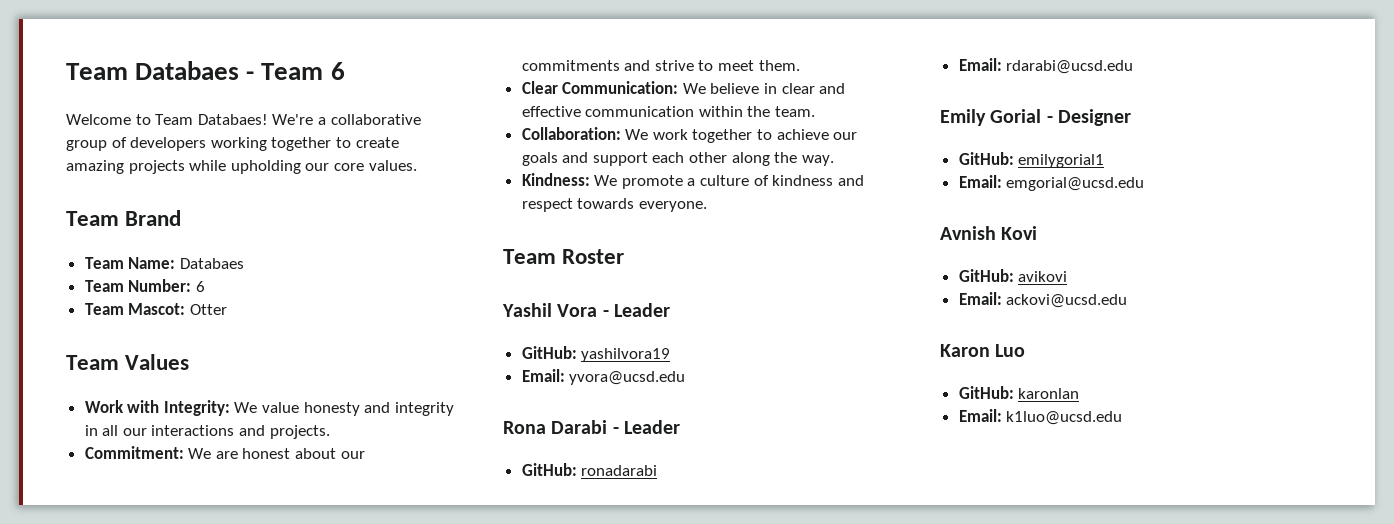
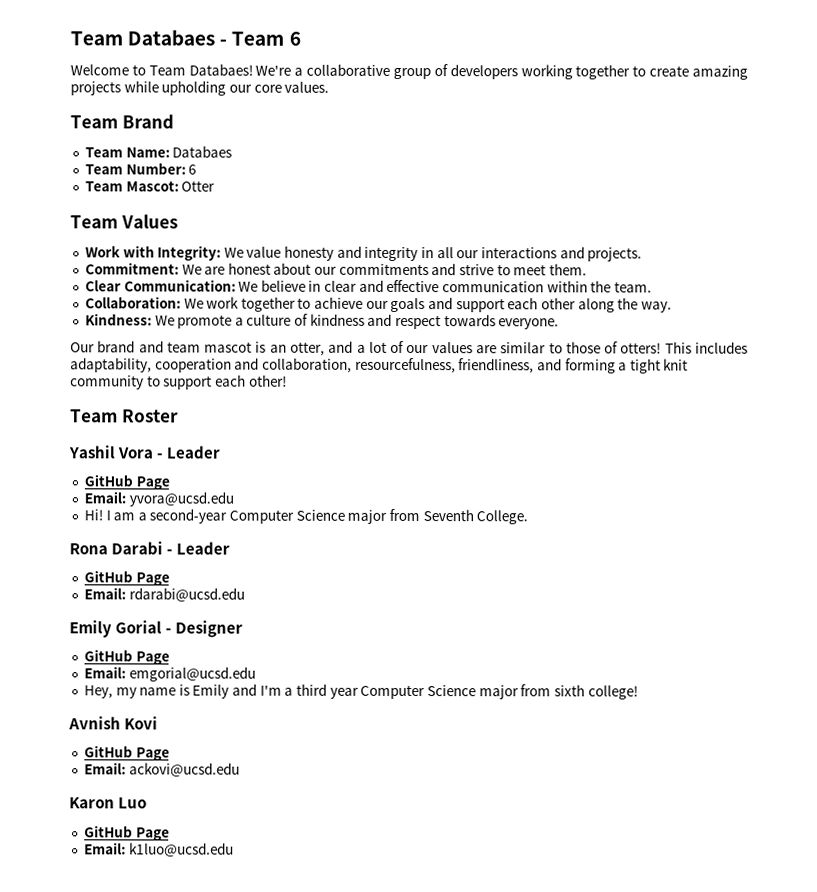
(707, 206) none -> [70,340,748,356] [70,357,689,374] [70,374,287,390] // Our brand and team mascot is an otter, and a lot of our values are similar to those of otters! This includes adaptability, cooperation and collaboration, resourcefulness, friendliness, and forming a tight knit community to support each other!
[521,346,671,362] GitHub: yashilvora19 -> [83,474,170,490] GitHub Page
(686, 378) none -> [83,508,529,525] // Hi! I am a second-year Computer Science major from Seventh College.
[521,463,658,476] GitHub: ronadarabi -> [83,570,170,586] GitHub Page
[958,152,1105,168] GitHub: emilygorial1 -> [83,649,170,665] GitHub Page
(1145, 184) none -> [83,683,638,700] // Hey, my name is Emily and I'm a third year Computer Science major from sixth college!
[958,269,1068,282] GitHub: avikovi -> [83,745,170,761] GitHub Page
[958,386,1080,399] GitHub: karonlan -> [83,825,170,841] GitHub Page

